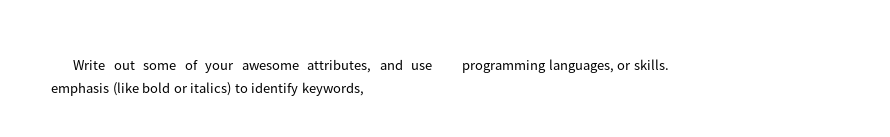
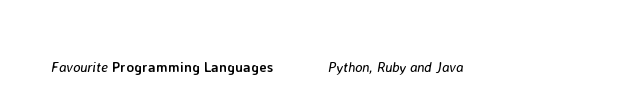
[73,59,432,73] [51,82,364,96] [462,59,669,73] Write out some of your awesome attributes, and use emphasis (like bold or italics) to identify keywords, programming languages, or skills. -> [51,62,463,75] Favourite Programming Languages Python, Ruby and Java

